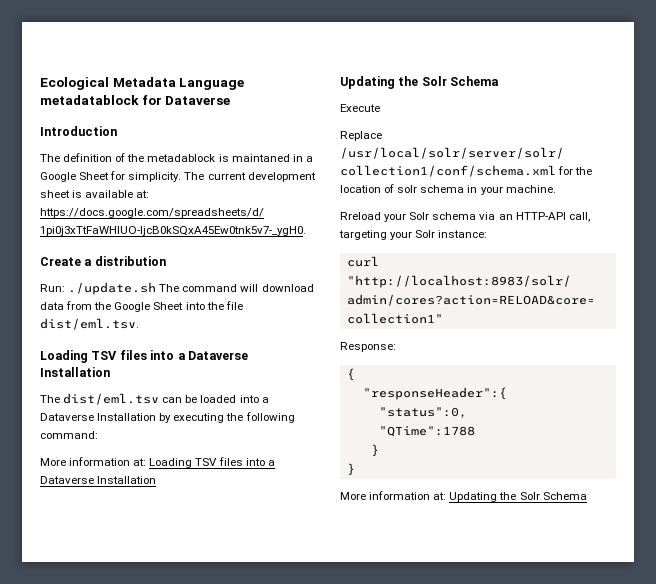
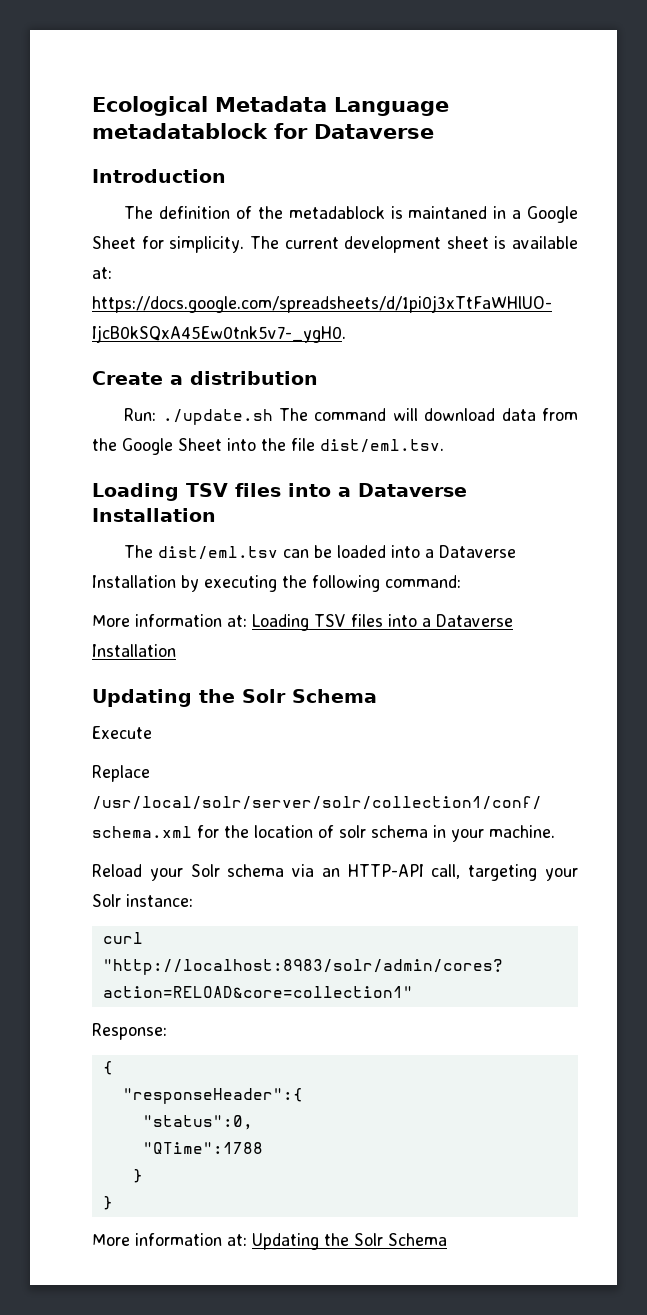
[340,212,381,220] Rreload -> [92,864,142,877] Reload

